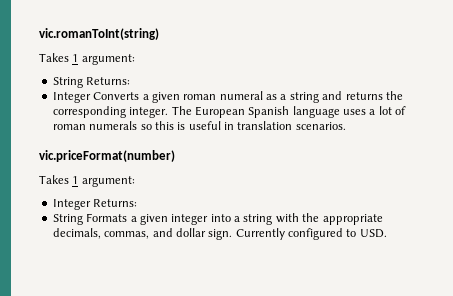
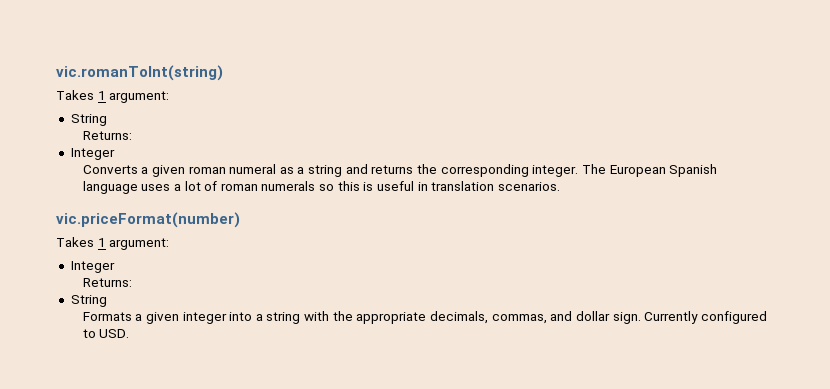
(83, 82) none -> (107, 120) //
(91, 97) none -> (115, 154) //
(91, 204) none -> (115, 267) //
(83, 219) none -> (107, 301) //

